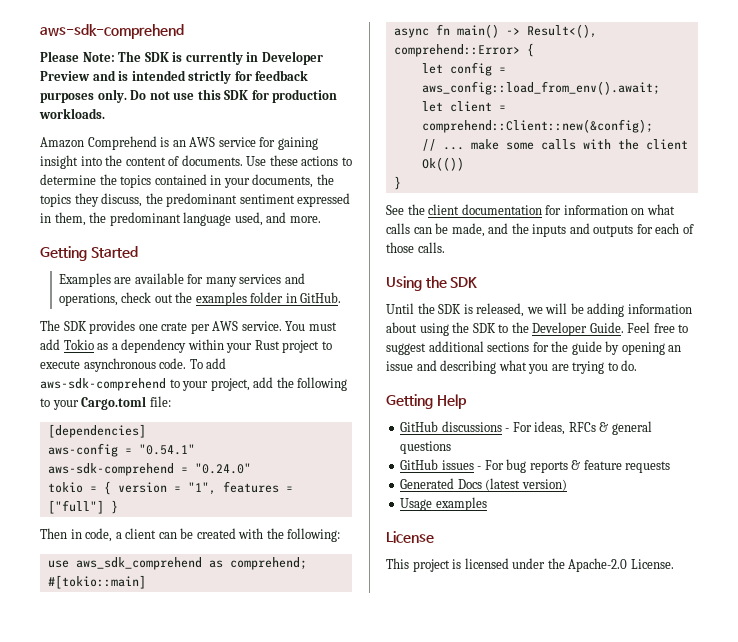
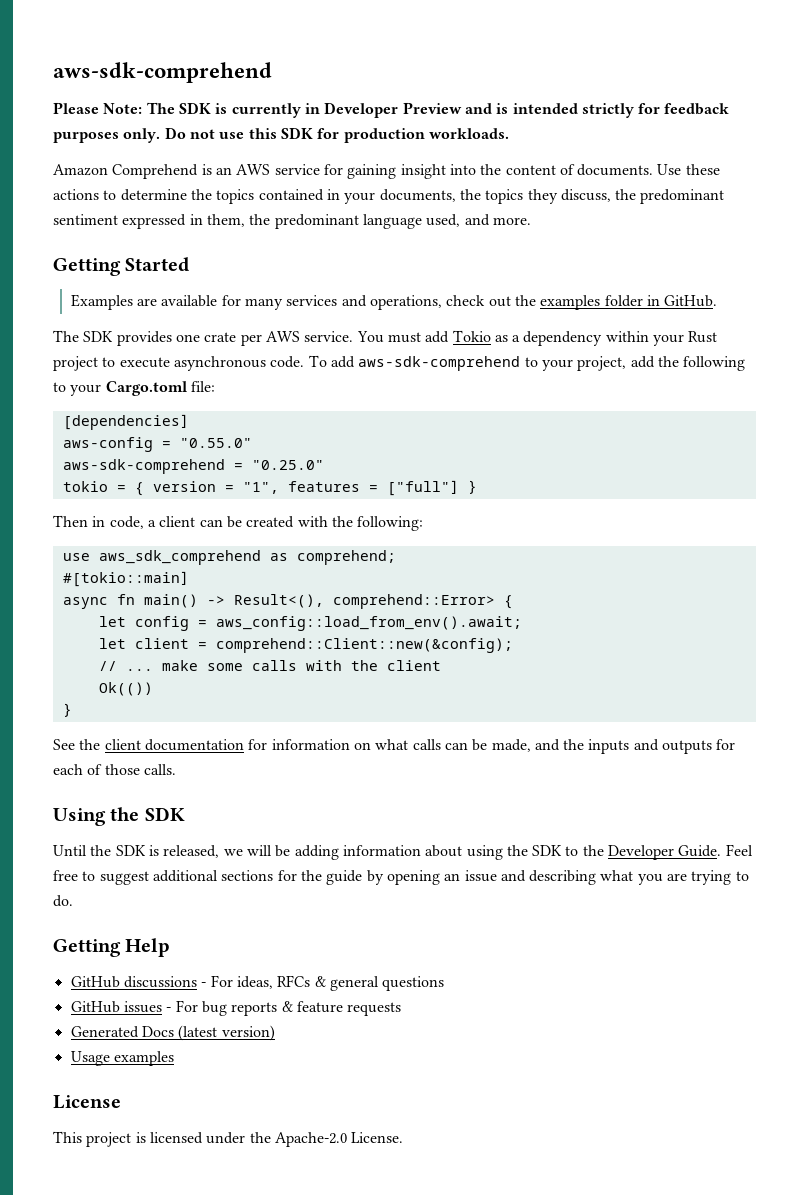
[138,444,195,455] "0.54.1" -> [179,438,252,448] "0.55.0"
[194,463,251,474] "0.24.0" -> [251,460,324,470] "0.25.0"

